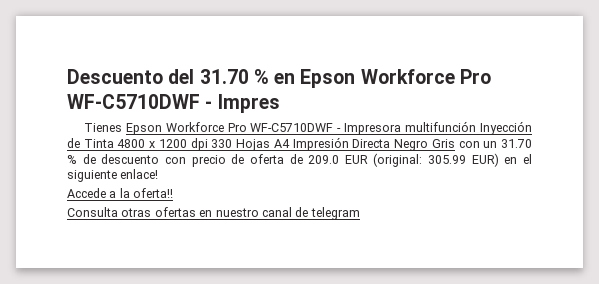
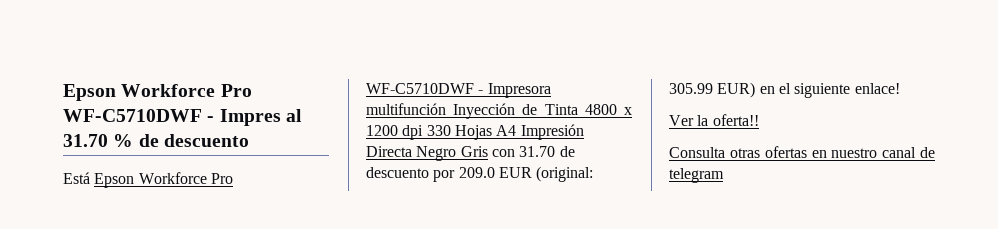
[67,69,296,84] Descuento del 31.70 % en -> (63, 92) none
[83,123,122,132] // Tienes -> [285,109,302,122] [63,134,249,147] [63,172,90,184] al 31.70 % de descuento // Está
[483,139,532,148] [67,154,303,167] un 31.70 % de descuento con precio de oferta de -> [519,146,575,157] [366,167,456,182] 31.70 de descuento por
[67,188,117,198] Accede a -> [669,115,694,126] Ver

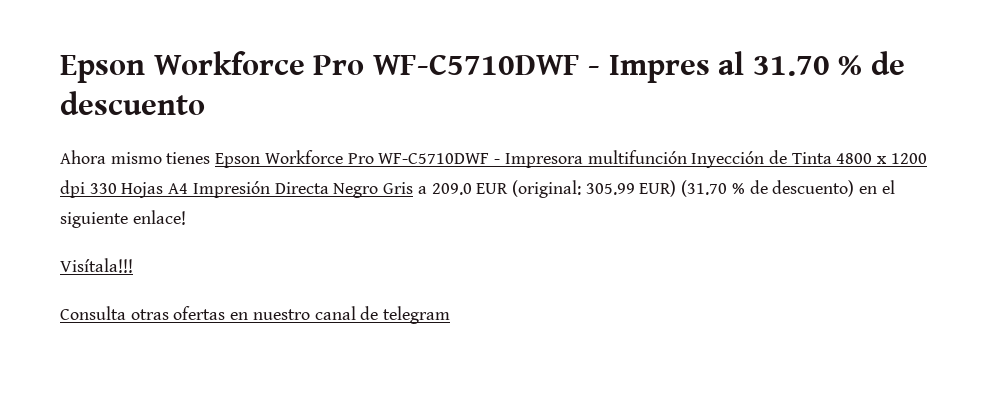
[63,172,90,184] Está -> [60,150,211,164] Ahora mismo tienes
[491,146,575,157] [366,167,456,182] con 31.70 de descuento por -> [417,186,427,194] a
(756, 90) none -> [681,180,855,197] (31.70 % de descuento)
[669,114,759,126] Ver la oferta!! -> [60,258,133,273] Visítala!!!

